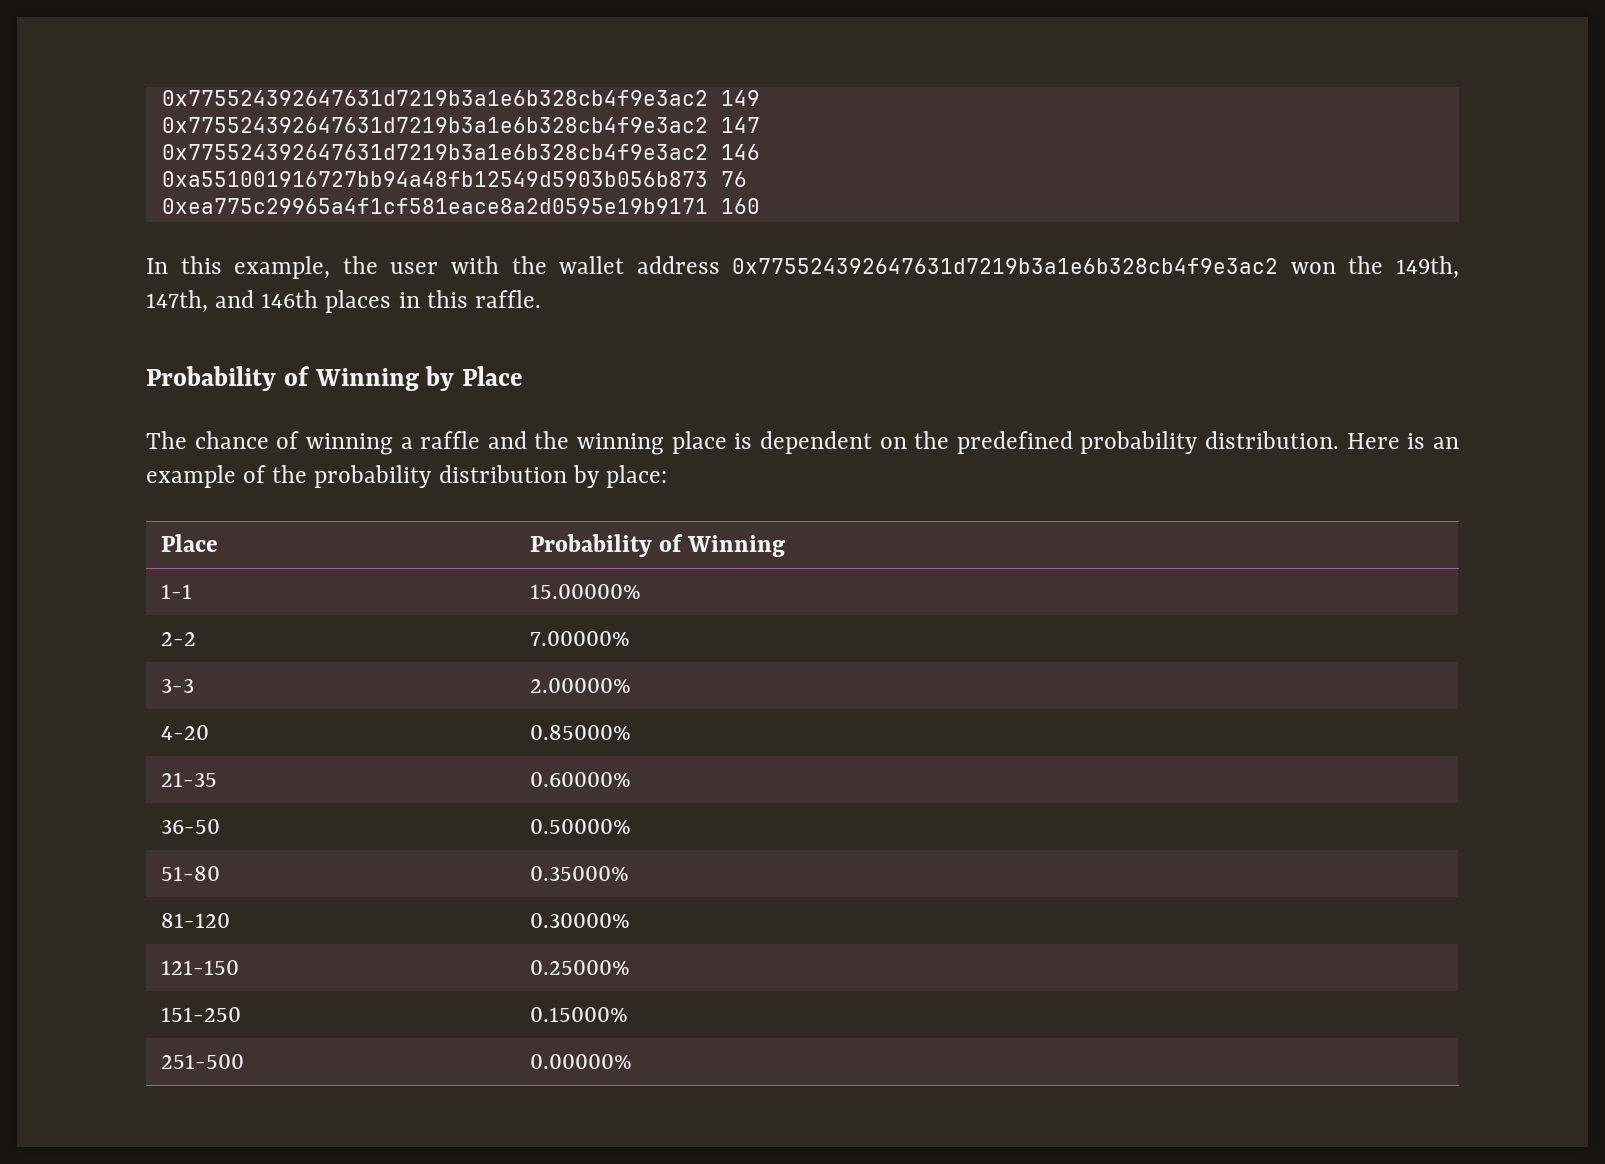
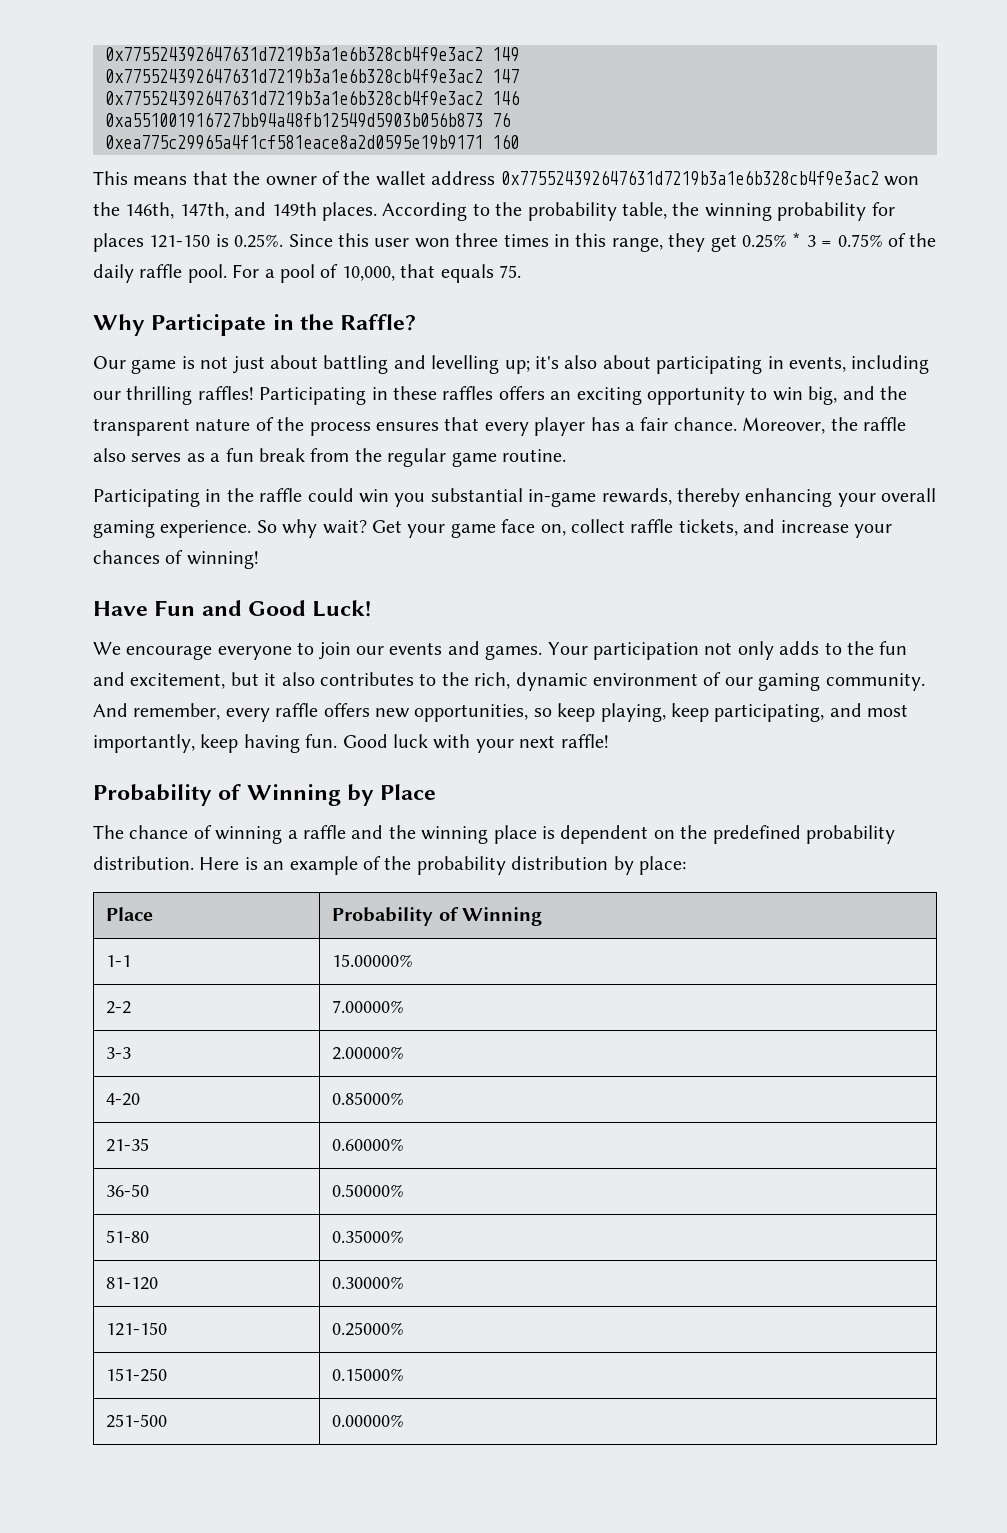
[146,256,499,279] In this example, the user with -> [93,171,340,186] This means that the owner of
[1396,256,1459,279] 149th, -> [125,202,175,219] 146th,
[261,290,541,313] 146th places in this raffle. -> [271,202,895,221] [93,232,937,252] [93,264,521,283] [93,314,417,336] [93,355,930,374] [93,386,907,405] [93,417,906,436] [93,448,566,467] [93,488,937,507] [93,519,892,538] [93,550,259,569] [93,600,372,617] [93,641,908,660] [93,672,925,691] [93,703,909,722] [93,734,609,753] 149th places. According to the probability table, the winning probability for places 121-150 is 0.25%. Since this user won three times in this range, they get 0.25% * 3 = 0.75% of the daily raffle pool. For a pool of 10,000, that equals 75. // Why Participate in the Raffle? // Our game is not just about battling and levelling up; it's also about participating in events, including our thrilling raffles! Participating in these raffles offers an exciting opportunity to win big, and the transparent nature of the process ensures that every player has a fair chance. Moreover, the raffle also serves as a fun break from the regular game routine. // Participating in the raffle could win you substantial in-game rewards, thereby enhancing your overall gaming experience. So why wait? Get your game face on, collect raffle tickets, and increase your chances of winning! // Have Fun and Good Luck! // We encourage everyone to join our events and games. Your participation not only adds to the fun and excitement, but it also contributes to the rich, dynamic environment of our gaming community. And remember, every raffle offers new opportunities, so keep playing, keep participating, and most importantly, keep having fun. Good luck with your next raffle!

